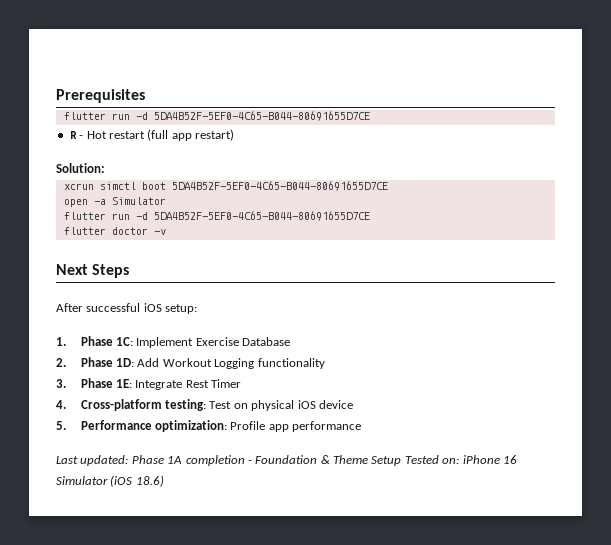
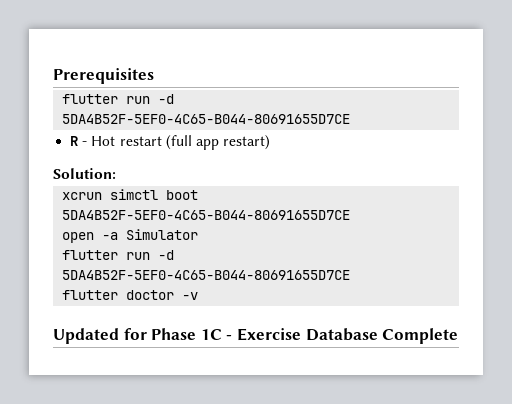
[56,264,130,278] [56,303,198,314] [56,336,291,348] [56,357,325,369] [56,378,242,390] [56,399,353,411] [56,420,362,432] [56,455,517,466] [56,475,164,487] Next Steps // After successful iOS setup: // 1. Phase 1C: Implement Exercise Database // 2. Phase 1D: Add Workout Logging functionality // 3. Phase 1E: Integrate Rest Timer // 4. Cross-platform testing: Test on physical iOS device // 5. Performance optimization: Profile app performance // Last updated: Phase 1A completion - Foundation & Theme Setup Tested on: iPhone 16 Simulator (iOS 18.6) -> [53,328,459,344] Updated for Phase 1C - Exercise Database Complete

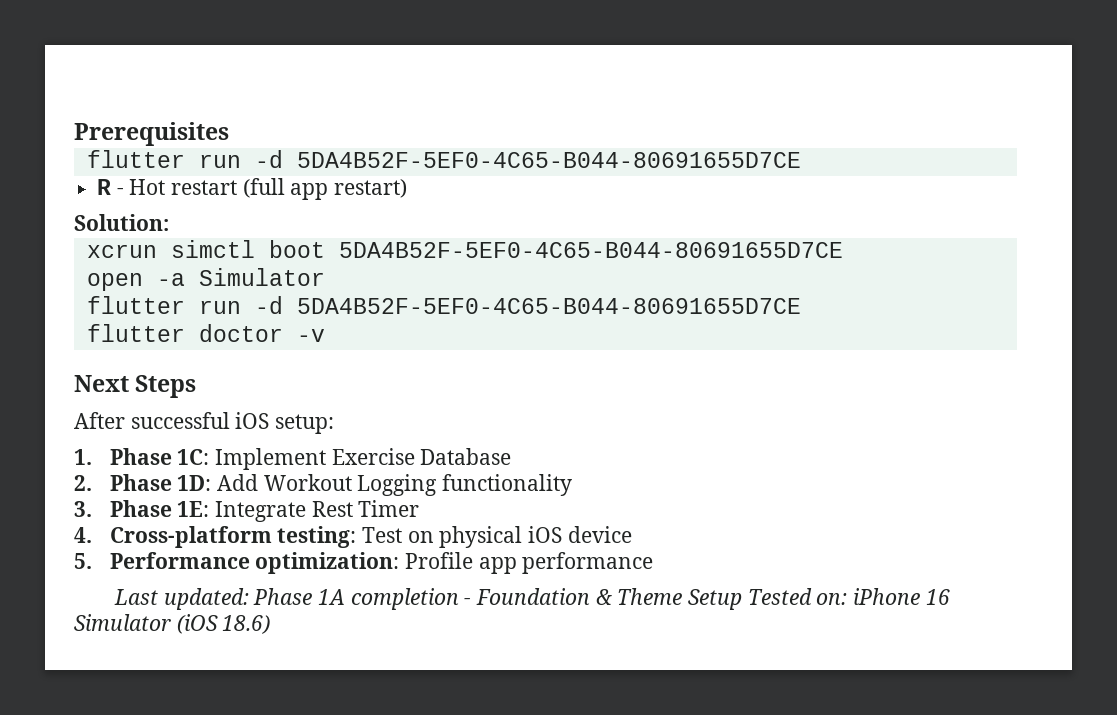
[53,328,459,344] Updated for Phase 1C - Exercise Database Complete -> [74,375,197,398] [74,412,335,434] [74,448,512,470] [74,474,573,496] [74,500,420,522] [74,526,632,548] [74,552,654,574] [113,588,950,610] [74,614,271,634] Next Steps // After successful iOS setup: // 1. Phase 1C: Implement Exercise Database // 2. Phase 1D: Add Workout Logging functionality // 3. Phase 1E: Integrate Rest Timer // 4. Cross-platform testing: Test on physical iOS device // 5. Performance optimization: Profile app performance // Last updated: Phase 1A completion - Foundation & Theme Setup Tested on: iPhone 16 Simulator (iOS 18.6)

